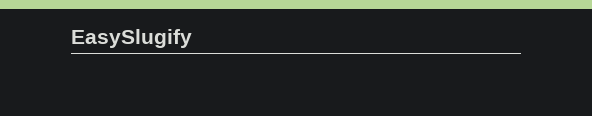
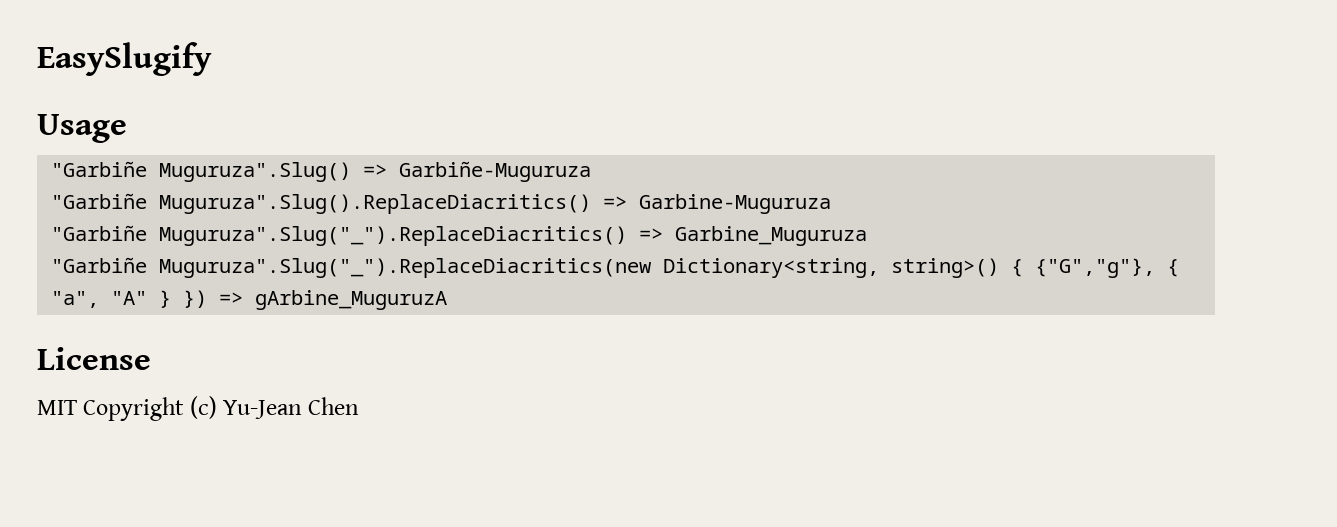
(192, 38) none -> [37,114,127,143] [51,161,592,182] [51,193,832,214] [51,225,868,246] [51,257,1180,278] [51,290,448,310] [37,347,151,370] [37,396,359,421] // Usage // "Garbiñe Muguruza".Slug() => Garbiñe-Muguruza // "Garbiñe Muguruza".Slug().ReplaceDiacritics() => Garbine-Muguruza // "Garbiñe Muguruza".Slug("_").ReplaceDiacritics() => Garbine_Muguruza // "Garbiñe Muguruza".Slug("_").ReplaceDiacritics(new Dictionary<string, string>() { {"G","g"}, { "a", "A" } }) => gArbine_MuguruzA // License // MIT Copyright (c) Yu-Jean Chen

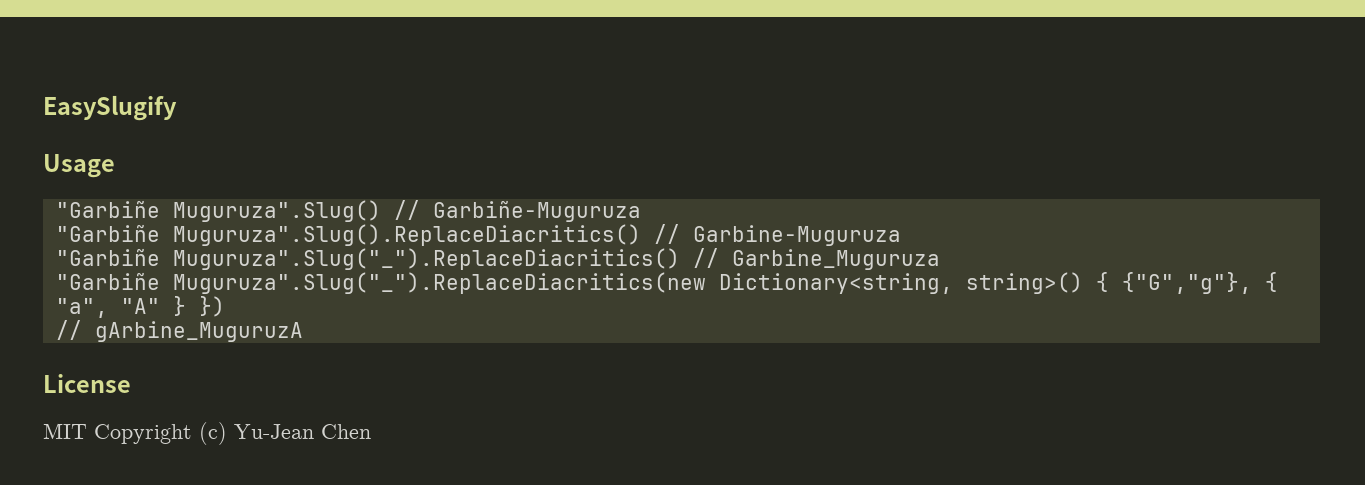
[363,164,388,177] => -> [393,200,420,220] //
[603,196,628,209] => -> [653,224,680,244] //
[639,228,664,241] => -> [692,248,719,268] //
[219,292,244,305] => -> [55,320,82,340] // //

